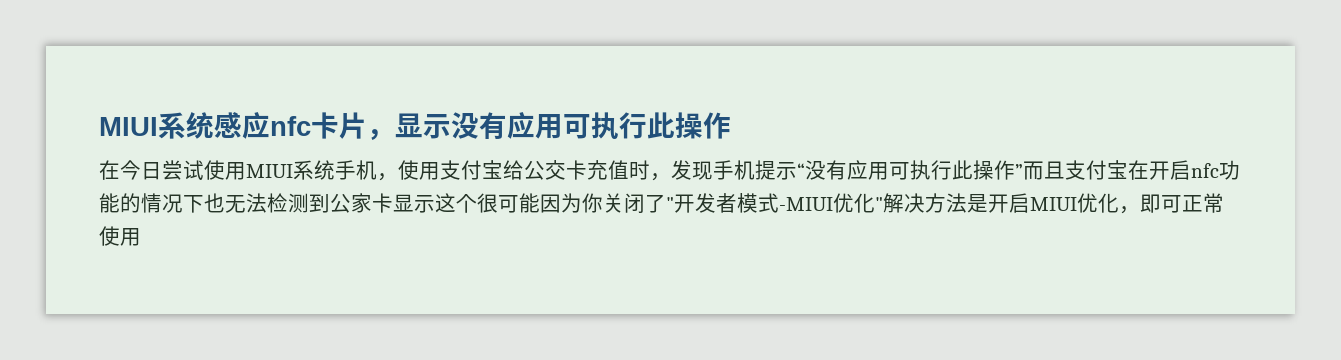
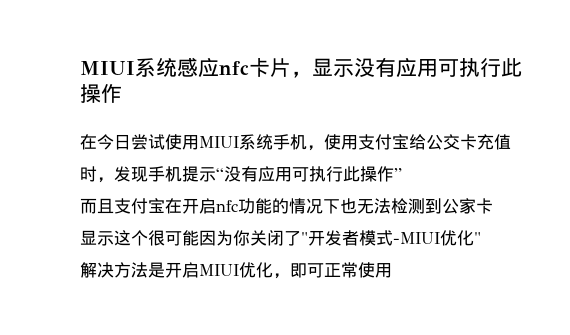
(1023, 171) none -> (402, 174) //
(393, 203) none -> (493, 206) //
(883, 204) none -> (481, 238) //

